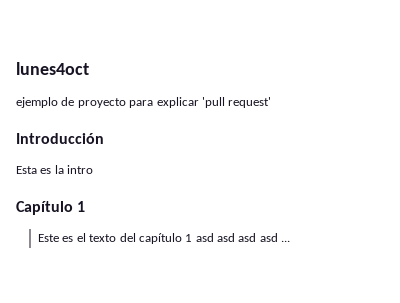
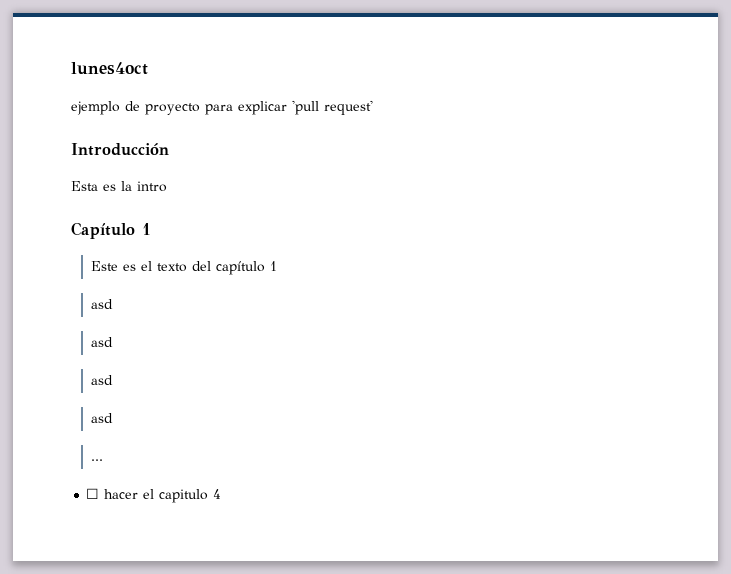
[195,233,278,242] asd asd asd asd -> [90,299,113,309] [90,337,113,347] [90,375,113,385] [90,413,113,423] // asd // asd // asd // asd //
(291, 241) none -> [86,488,222,503] // ☐ hacer el capitulo 4

